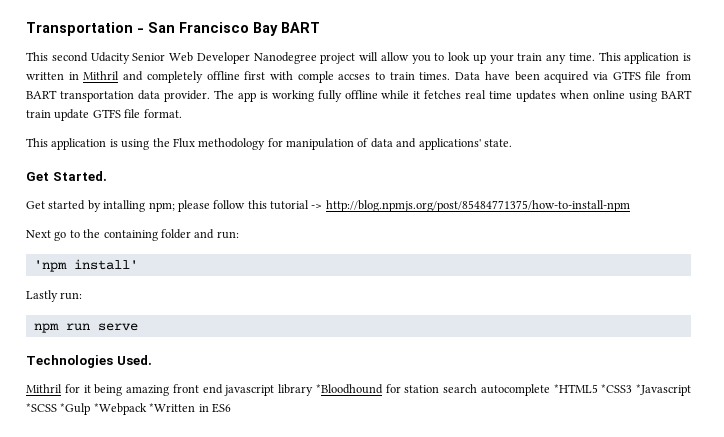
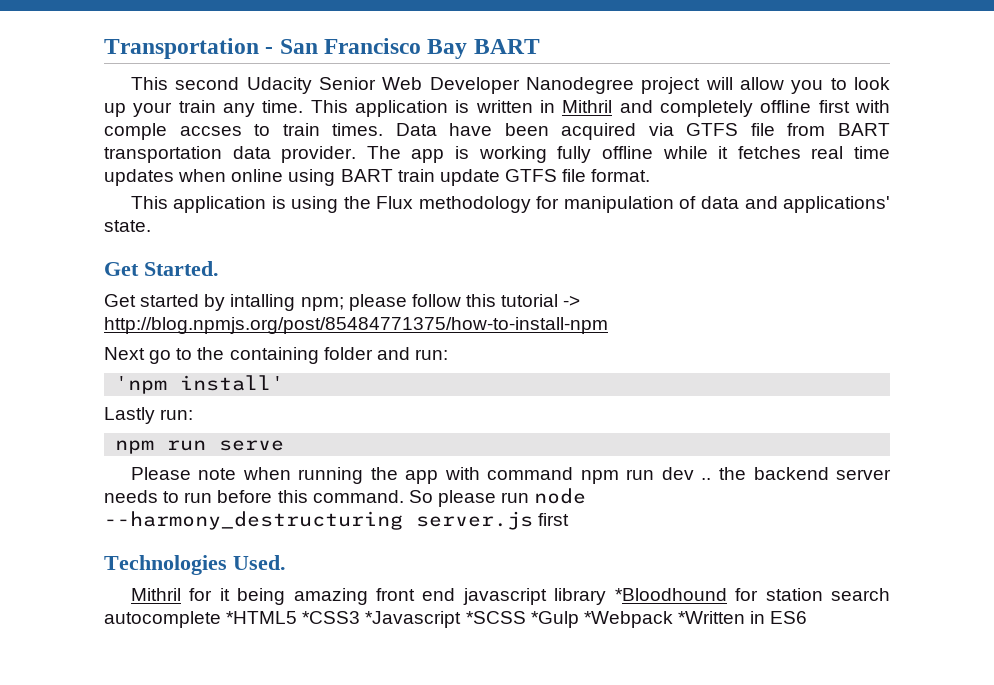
(138, 327) none -> [130,467,892,484] [104,488,587,507] [104,511,570,530] // Please note when running the app with command npm run dev .. the backend server needs to run before this command. So please run node --harmony_destructuring server.js first

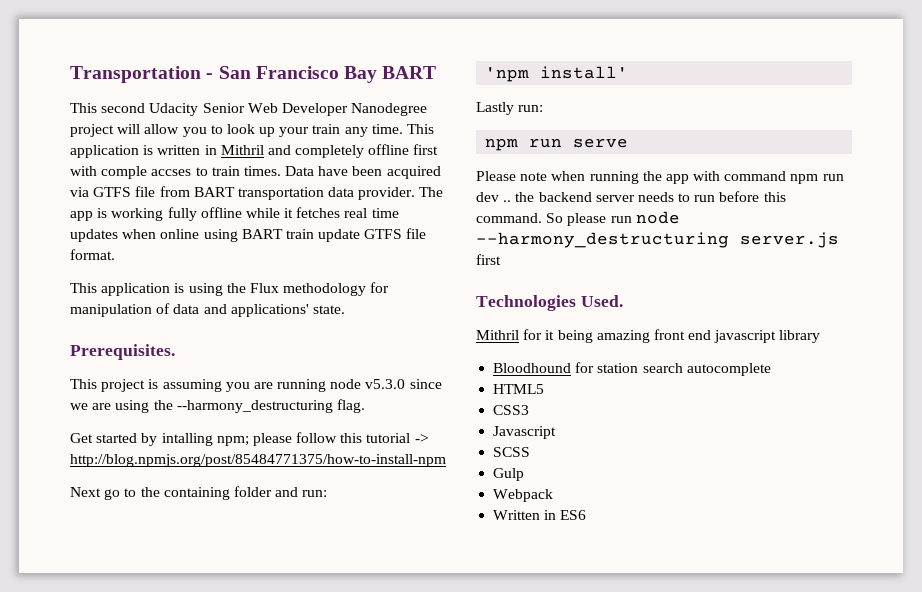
[104,261,219,276] Get Started. -> [70,344,175,360] [70,379,442,392] [70,399,365,413] Prerequisites. // This project is assuming you are running node v5.3.0 since we are using the --harmony_destructuring flag.
[614,588,727,601] *Bloodhound -> [493,363,572,373] // Bloodhound
[226,611,745,628] *HTML5 *CSS3 *Javascript *SCSS *Gulp *Webpack *Written -> [493,384,545,394] [493,405,530,415] [493,426,557,439] [493,447,531,457] [493,468,525,481] [493,489,554,502] [493,510,541,520] // HTML5 // CSS3 // Javascript // SCSS // Gulp // Webpack // Written

